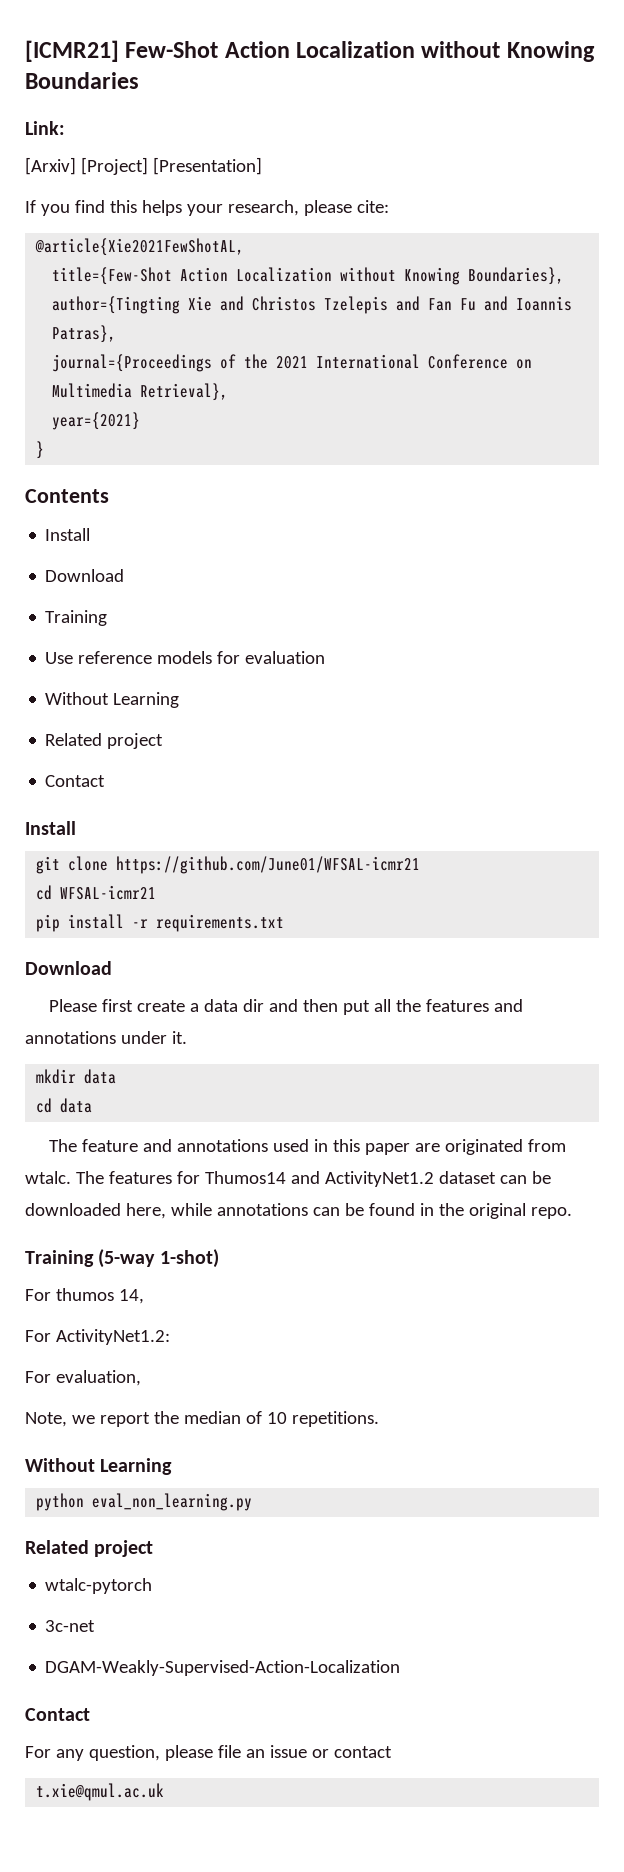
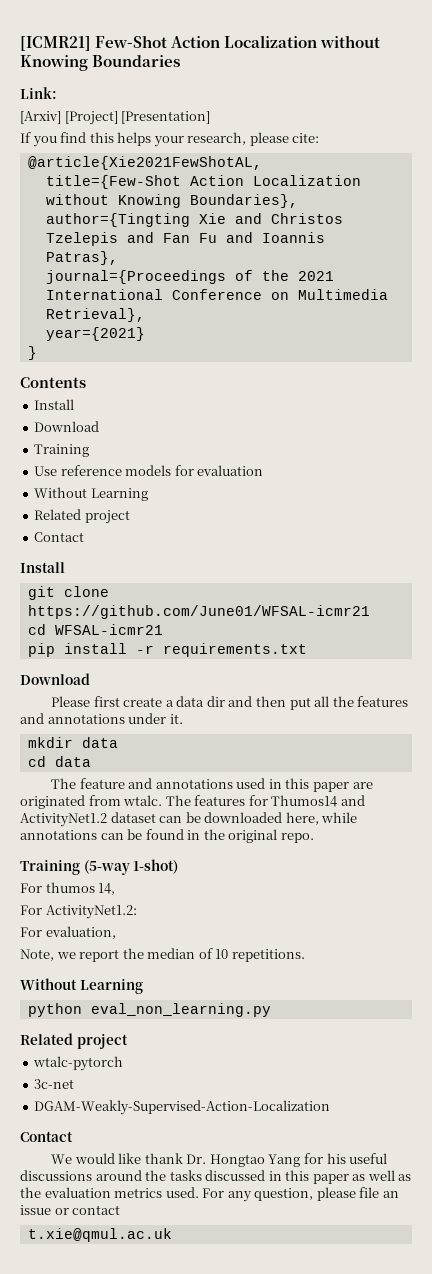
(90, 1714) none -> [51,1153,388,1167] [20,1170,412,1184] [20,1187,199,1198] We would like thank Dr. Hongtao Yang for his useful discussions around the tasks discussed in this paper as well as the evaluation metrics used.

